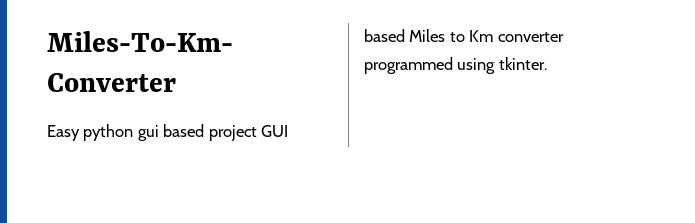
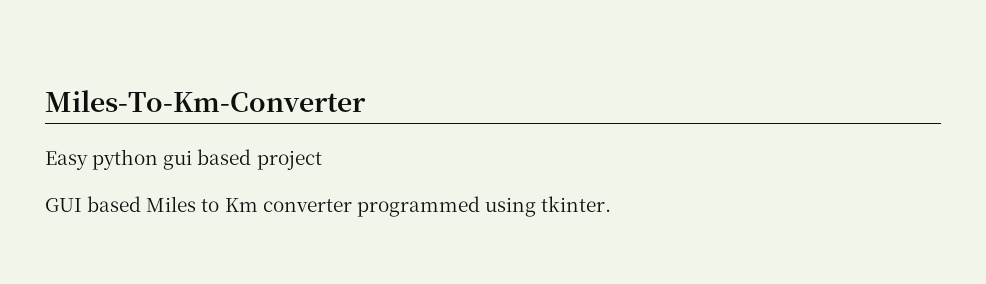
(257, 133) none -> (322, 160) //

